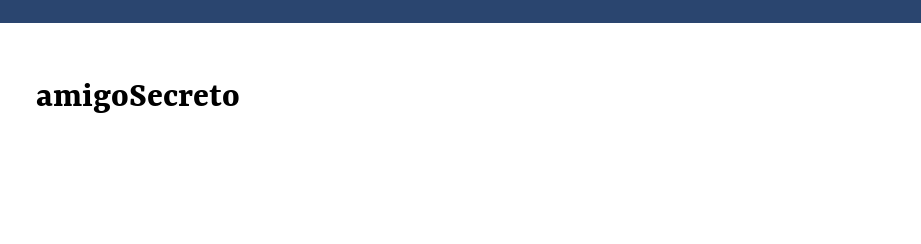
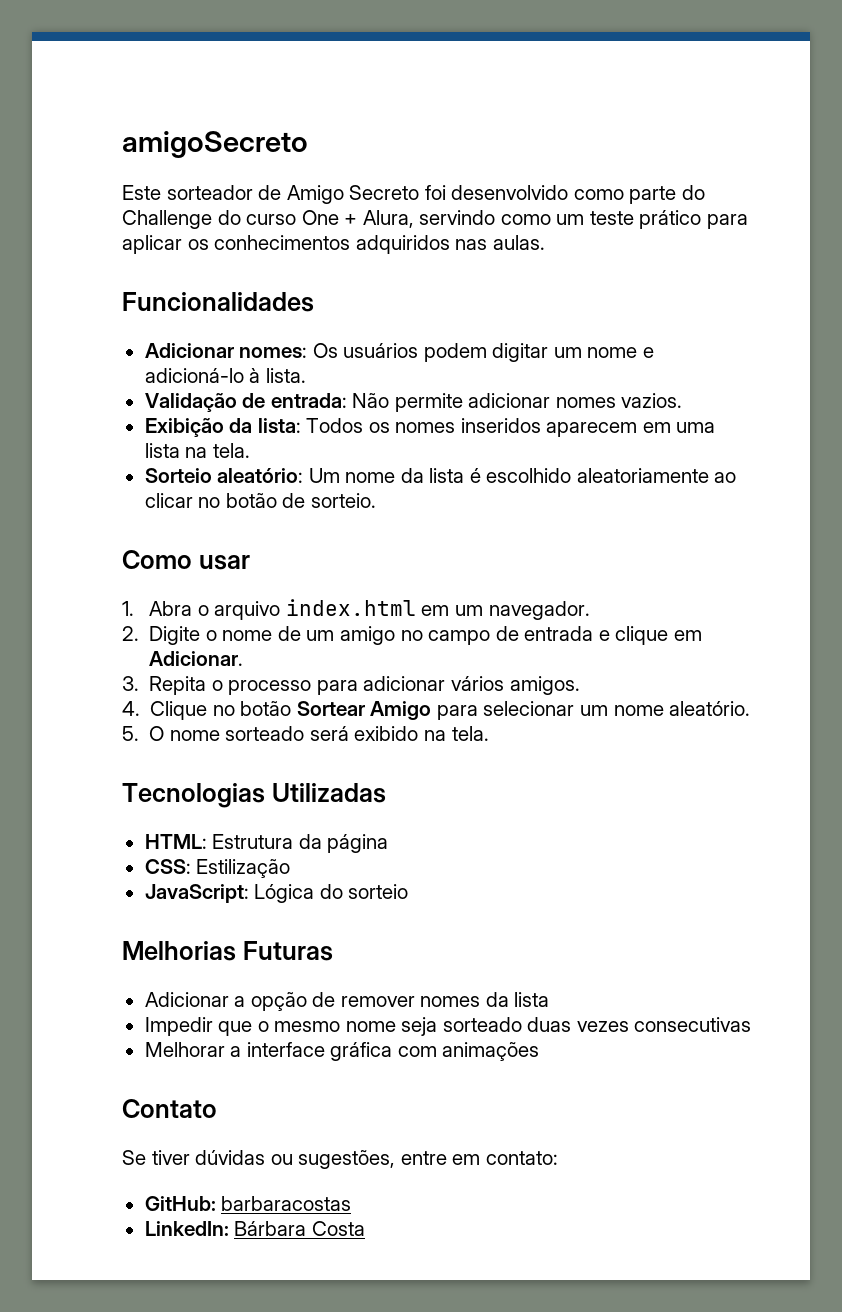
(240, 98) none -> [122,185,705,204] [122,210,748,229] [122,235,545,254] [122,292,314,312] [144,343,654,362] [144,368,306,383] [144,393,683,412] [144,418,716,437] [144,443,250,458] [144,468,737,483] [144,493,376,508] [122,550,250,570] [122,599,590,620] [122,626,702,645] [149,651,244,666] [122,676,580,695] [122,701,751,720] [122,726,489,741] [122,783,386,808] [144,834,389,853] [144,859,291,878] [144,884,409,903] [122,941,333,961] [144,992,550,1011] [144,1017,752,1036] [144,1042,540,1061] [122,1099,217,1118] [122,1150,558,1169] [144,1196,352,1211] [144,1221,365,1236] // Este sorteador de Amigo Secreto foi desenvolvido como parte do Challenge do curso One + Alura, servindo como um teste prático para aplicar os conhecimentos adquiridos nas aulas. // Funcionalidades // Adicionar nomes: Os usuários podem digitar um nome e adicioná-lo à lista. // Validação de entrada: Não permite adicionar nomes vazios. // Exibição da lista: Todos os nomes inseridos aparecem em uma lista na tela. // Sorteio aleatório: Um nome da lista é escolhido aleatoriamente ao clicar no botão de sorteio. // Como usar // 1. Abra o arquivo index.html em um navegador. // 2. Digite o nome de um amigo no campo de entrada e clique em Adicionar. // 3. Repita o processo para adicionar vários amigos. // 4. Clique no botão Sortear Amigo para selecionar um nome aleatório. // 5. O nome sorteado será exibido na tela. // Tecnologias Utilizadas // HTML: Estrutura da página // CSS: Estilização // JavaScript: Lógica do sorteio // Melhorias Futuras // Adicionar a opção de remover nomes da lista // Impedir que o mesmo nome seja sorteado duas vezes consecutivas // Melhorar a interface gráfica com animações // Contato // Se tiver dúvidas ou sugestões, entre em contato: // GitHub: barbaracostas // LinkedIn: Bárbara Costa

